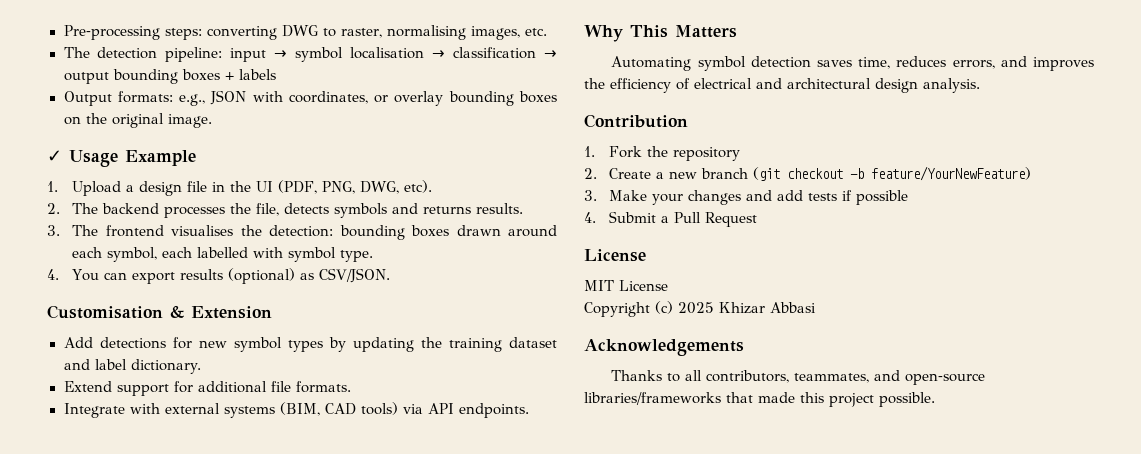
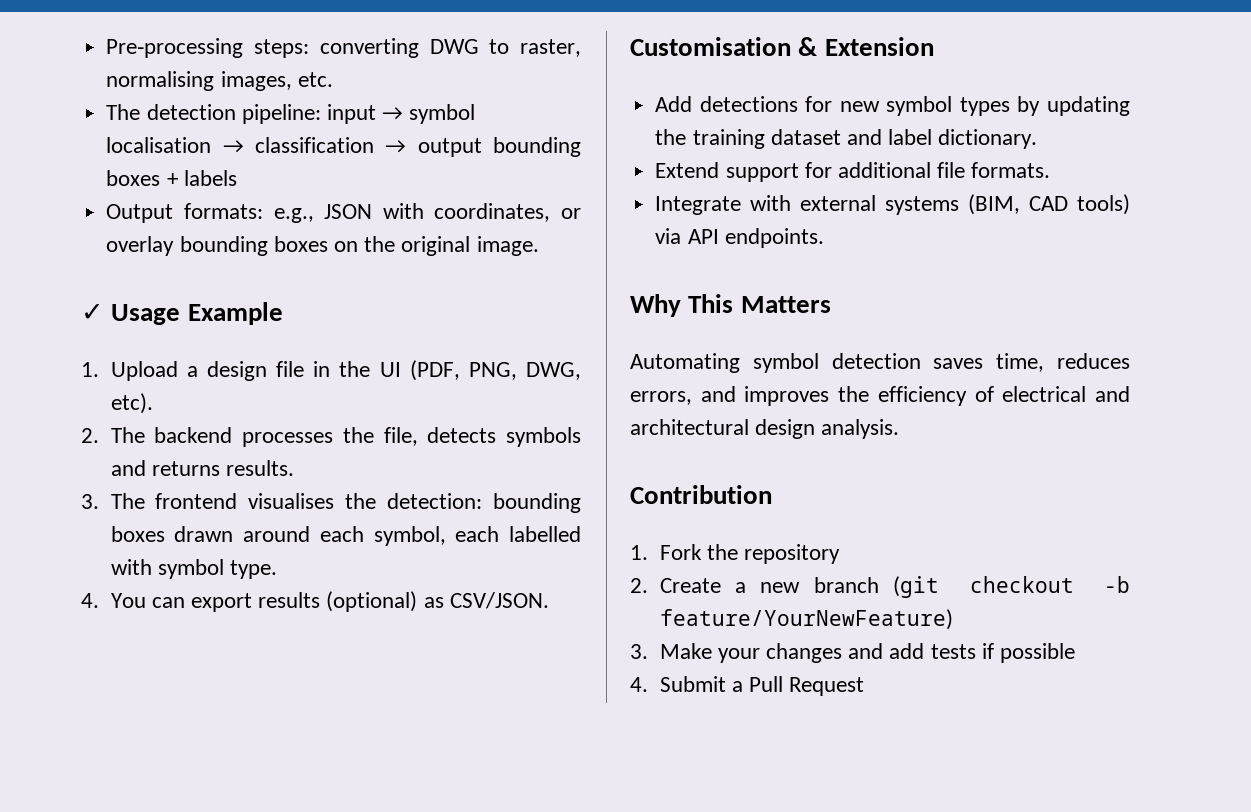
[584,249,646,262] [584,280,668,291] [584,301,816,317] [584,339,744,356] [611,370,986,385] [584,392,935,407] // License // MIT License // Copyright (c) 2025 Khizar Abbasi // Acknowledgements // Thanks to all contributors, teammates, and open‑source libraries/frameworks that made this project possible. -> (865, 686) none

